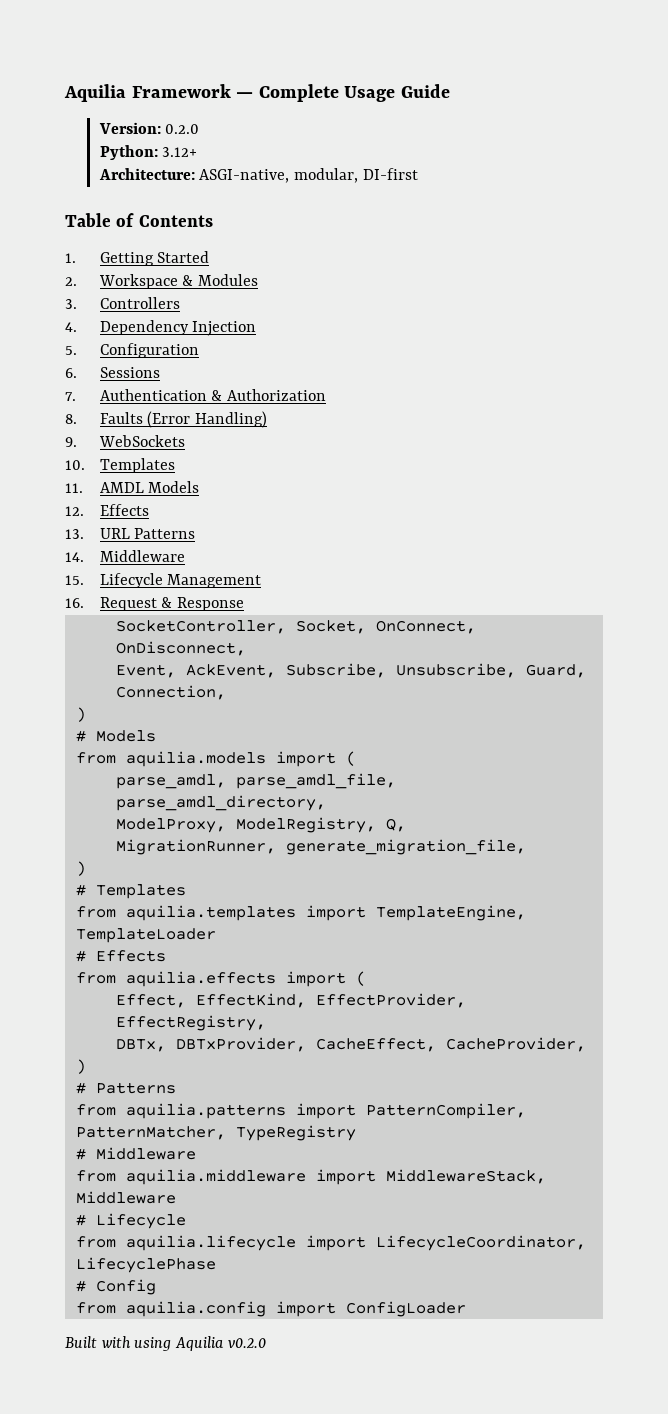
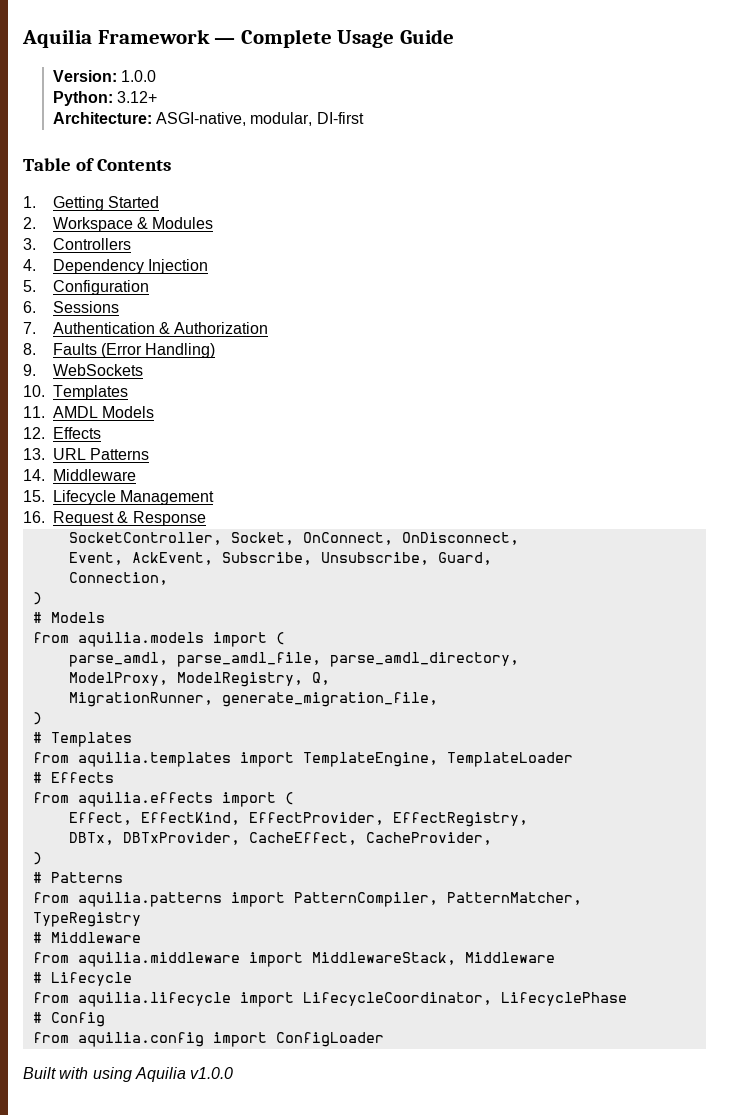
[165,124,200,134] 0.2.0 -> [121,70,157,82] 1.0.0
[227,1338,266,1349] v0.2.0 -> [190,1067,234,1079] v1.0.0

